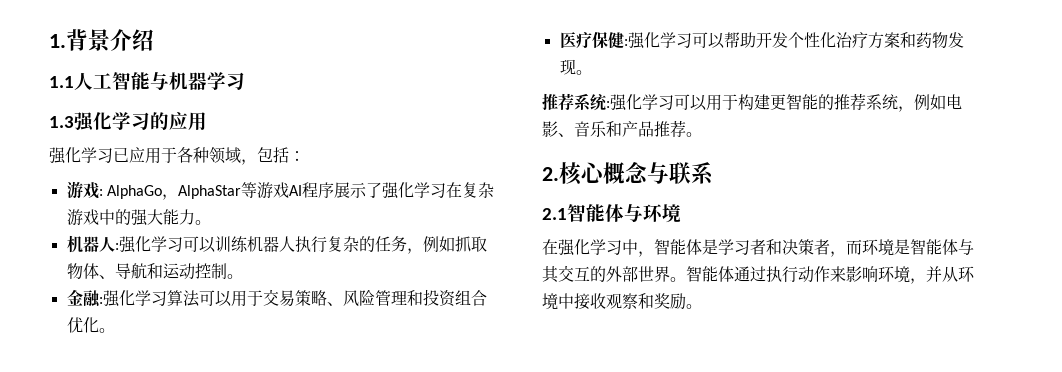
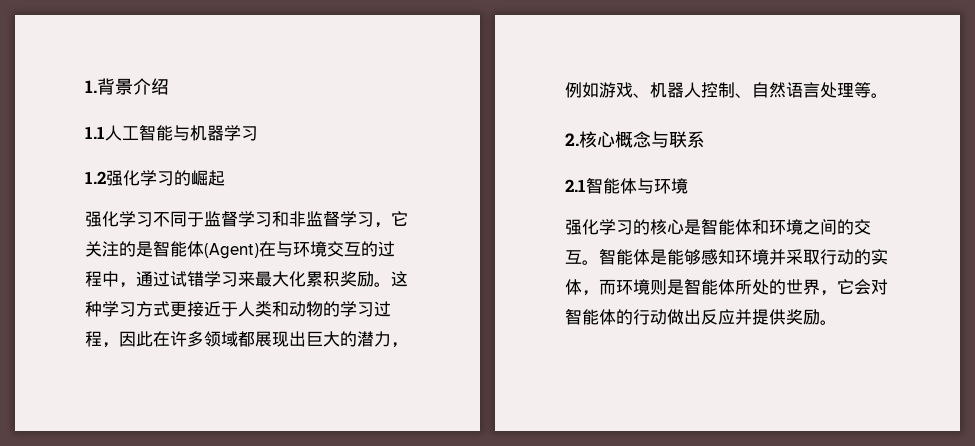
[49,112,207,132] [49,147,305,165] [66,181,494,200] [66,209,211,226] [66,235,487,254] [66,263,243,280] [66,289,487,308] [66,317,115,333] [559,31,964,49] [559,59,592,75] [542,93,962,112] [542,120,686,138] 1.3强化学习的应用 // 强化学习已应用于各种领域，包括： // 游戏: AlphaGo，AlphaStar等游戏AI程序展示了强化学习在复杂游戏中的强大能力。 // 机器人:强化学习可以训练机器人执行复杂的任务，例如抓取物体、导航和运动控制。 // 金融:强化学习算法可以用于交易策略、风险管理和投资组合优化。 // 医疗保健:强化学习可以帮助开发个性化治疗方案和药物发现。 // 推荐系统:强化学习可以用于构建更智能的推荐系统，例如电影、音乐和产品推荐 -> [85,170,225,186] [85,211,408,228] [85,240,395,259] [85,271,408,288] [85,301,391,317] [85,331,408,348] [565,82,871,98] 1.2强化学习的崛起 // 强化学习不同于监督学习和非监督学习，它关注的是智能体(Agent)在与环境交互的过程中，通过试错学习来最大化累积奖励。这种学习方式更接近于人类和动物的学习过程，因此在许多领域都展现出巨大的潜力，例如游戏、机器人控制、自然语言处理等
[542,239,830,257] 在强化学习中，智能体是学习者和决策者 -> [565,218,871,235] [565,248,888,265] [565,279,582,295] 强化学习的核心是智能体和环境之间的交互。智能体是能够感知环境并采取行动的实体
[894,239,974,255] [542,265,975,284] [542,293,654,310] 是智能体与其交互的外部世界。智能体通过执行动作来影响环境，并从环境中接收观察和 -> [650,278,888,296] [565,308,786,325] 则是智能体所处的世界，它会对智能体的行动做出反应并提供

